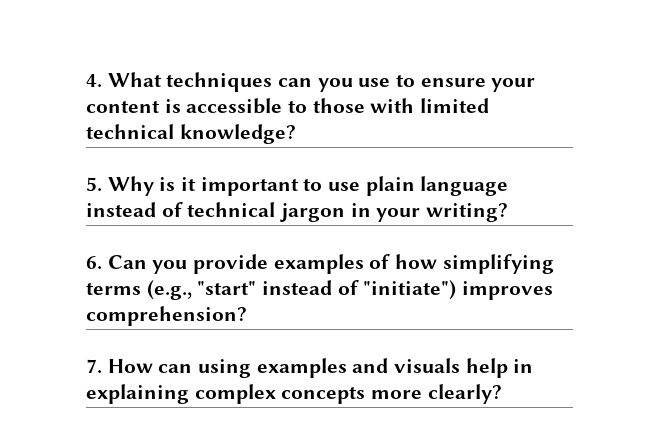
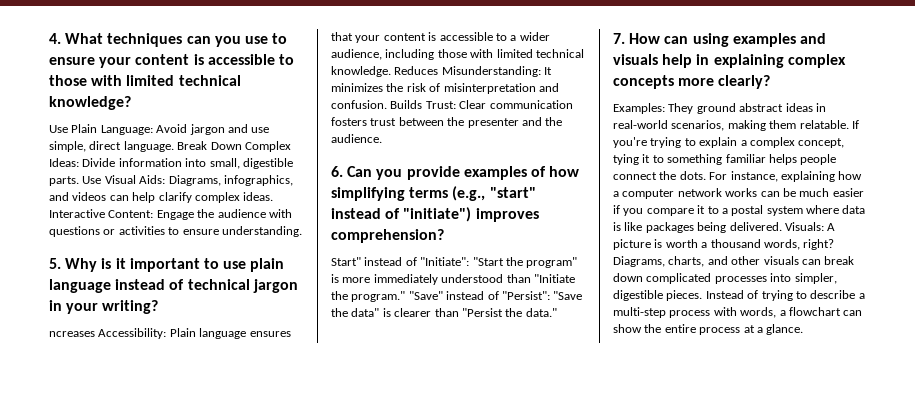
(296, 134) none -> [49,124,270,135] [49,141,291,152] [49,158,293,169] [49,175,293,186] [49,192,274,203] [49,209,292,220] [49,226,302,237] // Use Plain Language: Avoid jargon and use simple, direct language. Break Down Complex Ideas: Divide information into small, digestible parts. Use Visual Aids: Diagrams, infographics, and videos can help clarify complex ideas. Interactive Content: Engage the audience with questions or activities to ensure understanding.
(509, 212) none -> [49,328,291,339] [331,32,550,43] [331,49,584,60] [331,66,553,77] [331,83,559,94] [331,100,573,109] [331,117,563,128] [331,134,382,143] // ncreases Accessibility: Plain language ensures that your content is accessible to a wider audience, including those with limited technical knowledge. Reduces Misunderstanding: It minimizes the risk of misinterpretation and confusion. Builds Trust: Clear communication fosters trust between the presenter and the audience.
(247, 316) none -> [331,257,578,268] [331,274,575,285] [331,291,583,302] [331,308,557,317] // Start" instead of "Initiate": "Start the program" is more immediately understood than "Initiate the program." "Save" instead of "Persist": "Save the data" is clearer than "Persist the data."
(502, 394) none -> [613,103,826,114] [613,120,859,131] [613,137,845,148] [613,154,837,165] [613,171,863,182] [613,188,864,199] [613,205,866,216] [613,222,836,233] [613,239,835,250] [613,256,855,267] [613,273,837,284] [613,290,865,301] [613,307,863,318] [613,324,804,335] // Examples: They ground abstract ideas in real-world scenarios, making them relatable. If you're trying to explain a complex concept, tying it to something familiar helps people connect the dots. For instance, explaining how a computer network works can be much easier if you compare it to a postal system where data is like packages being delivered. Visuals: A picture is worth a thousand words, right? Diagrams, charts, and other visuals can break down complicated processes into simpler, digestible pieces. Instead of trying to describe a multi-step process with words, a flowchart can show the entire process at a glance.

